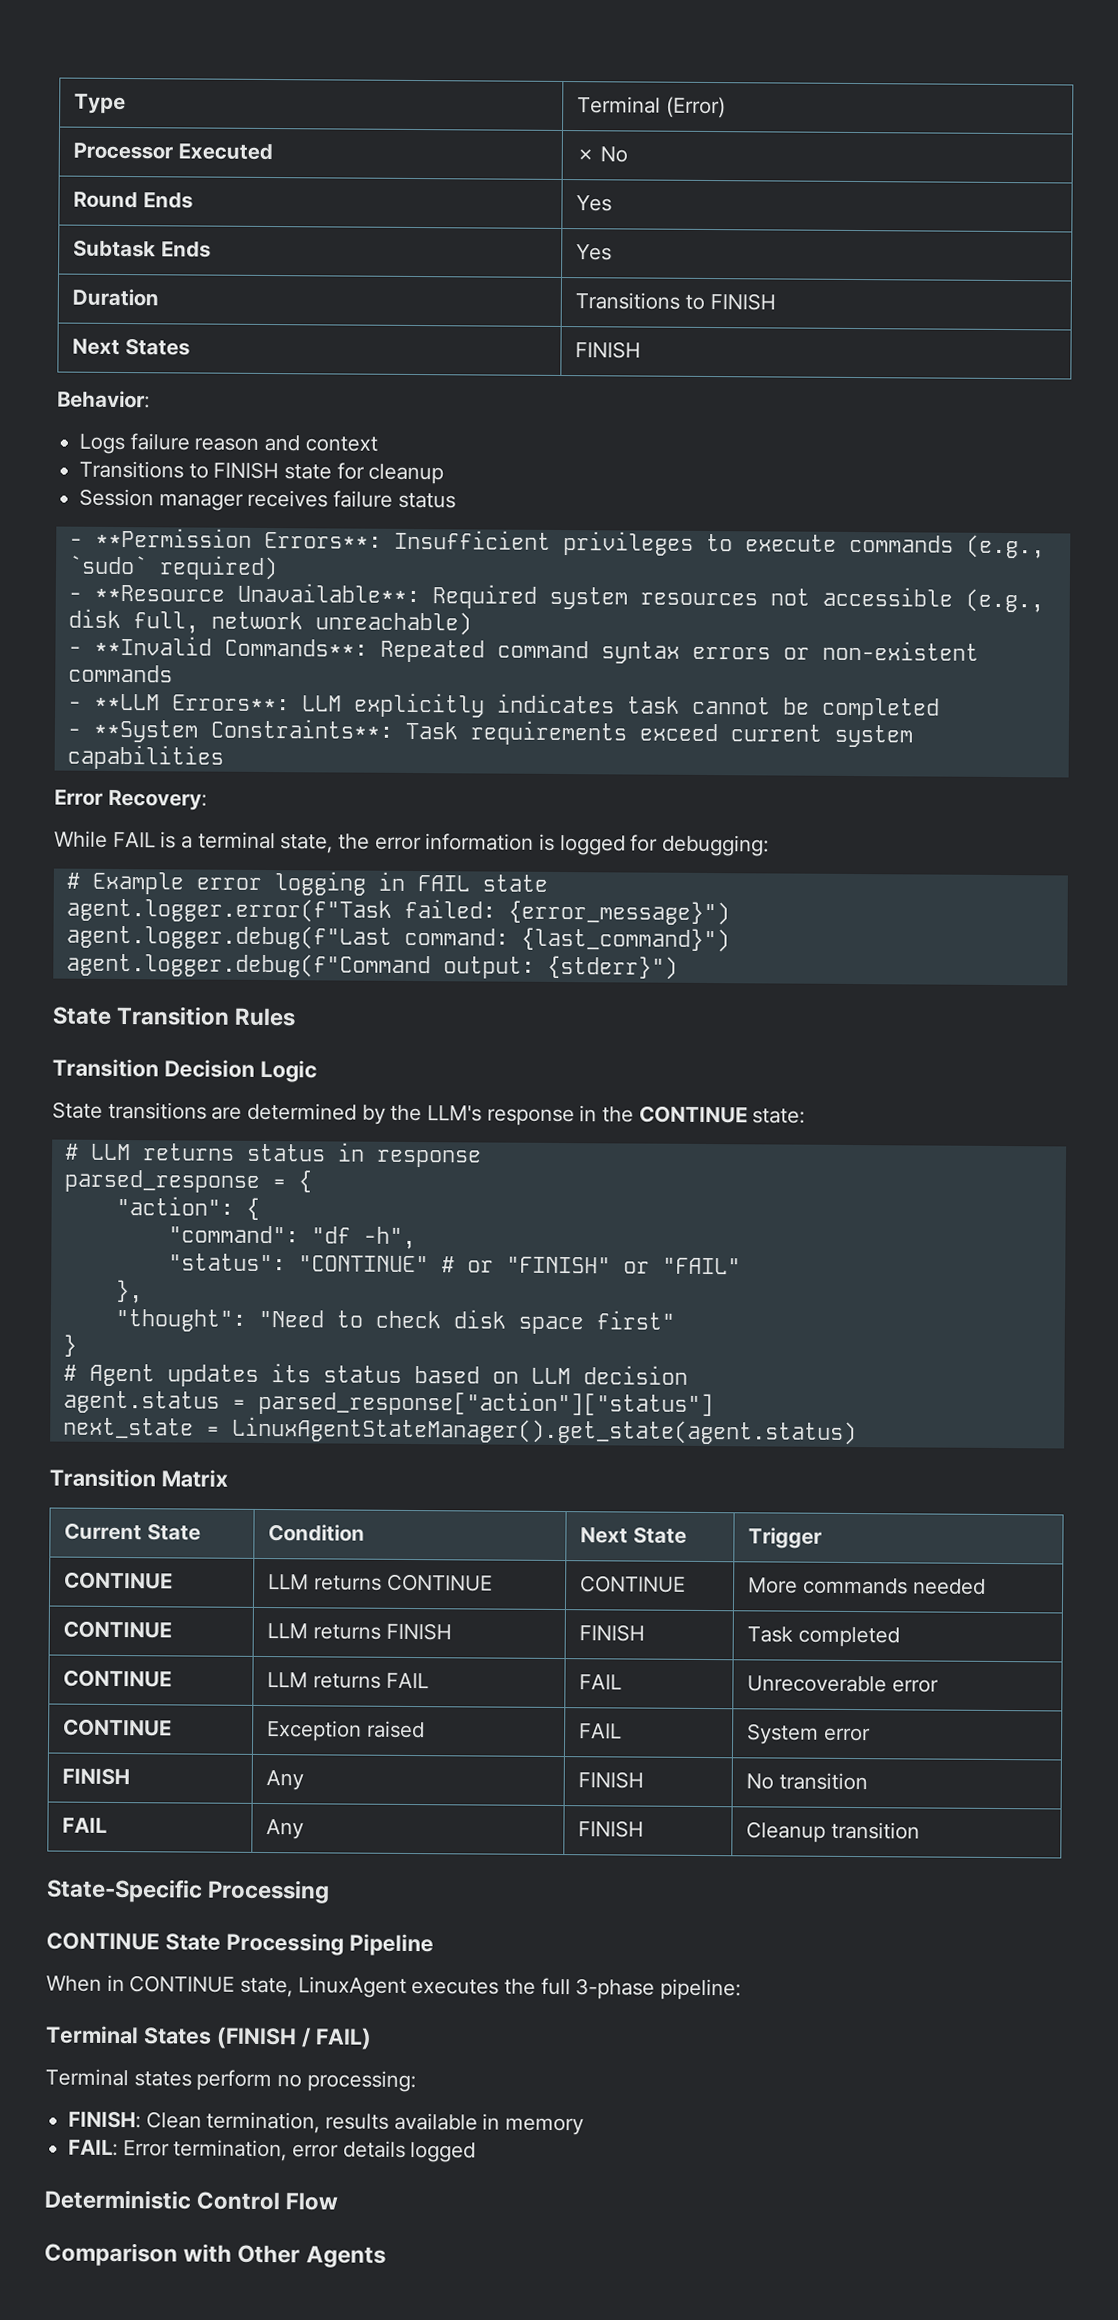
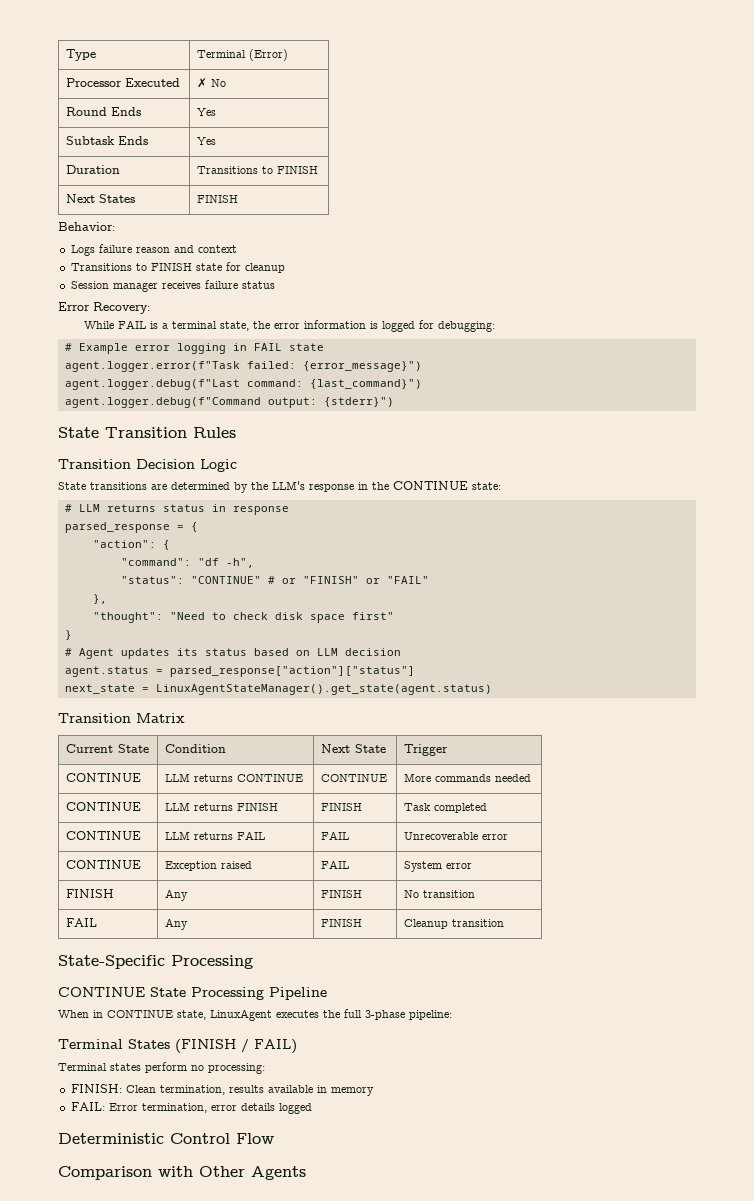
[68,527,1045,559] [67,555,278,581] [67,582,1044,613] [67,608,472,636] [67,635,979,664] [67,664,173,683] [67,692,940,721] [66,718,913,748] [66,744,224,770] // - **Permission Errors**: Insufficient privileges to execute commands (e.g., `sudo` required) // - **Resource Unavailable**: Required system resources not accessible (e.g., disk full, network unreachable) // - **Invalid Commands**: Repeated command syntax errors or non-existent commands // - **LLM Errors**: LLM explicitly indicates task cannot be completed // - **System Constraints**: Task requirements exceed current system capabilities -> (275, 285) none

